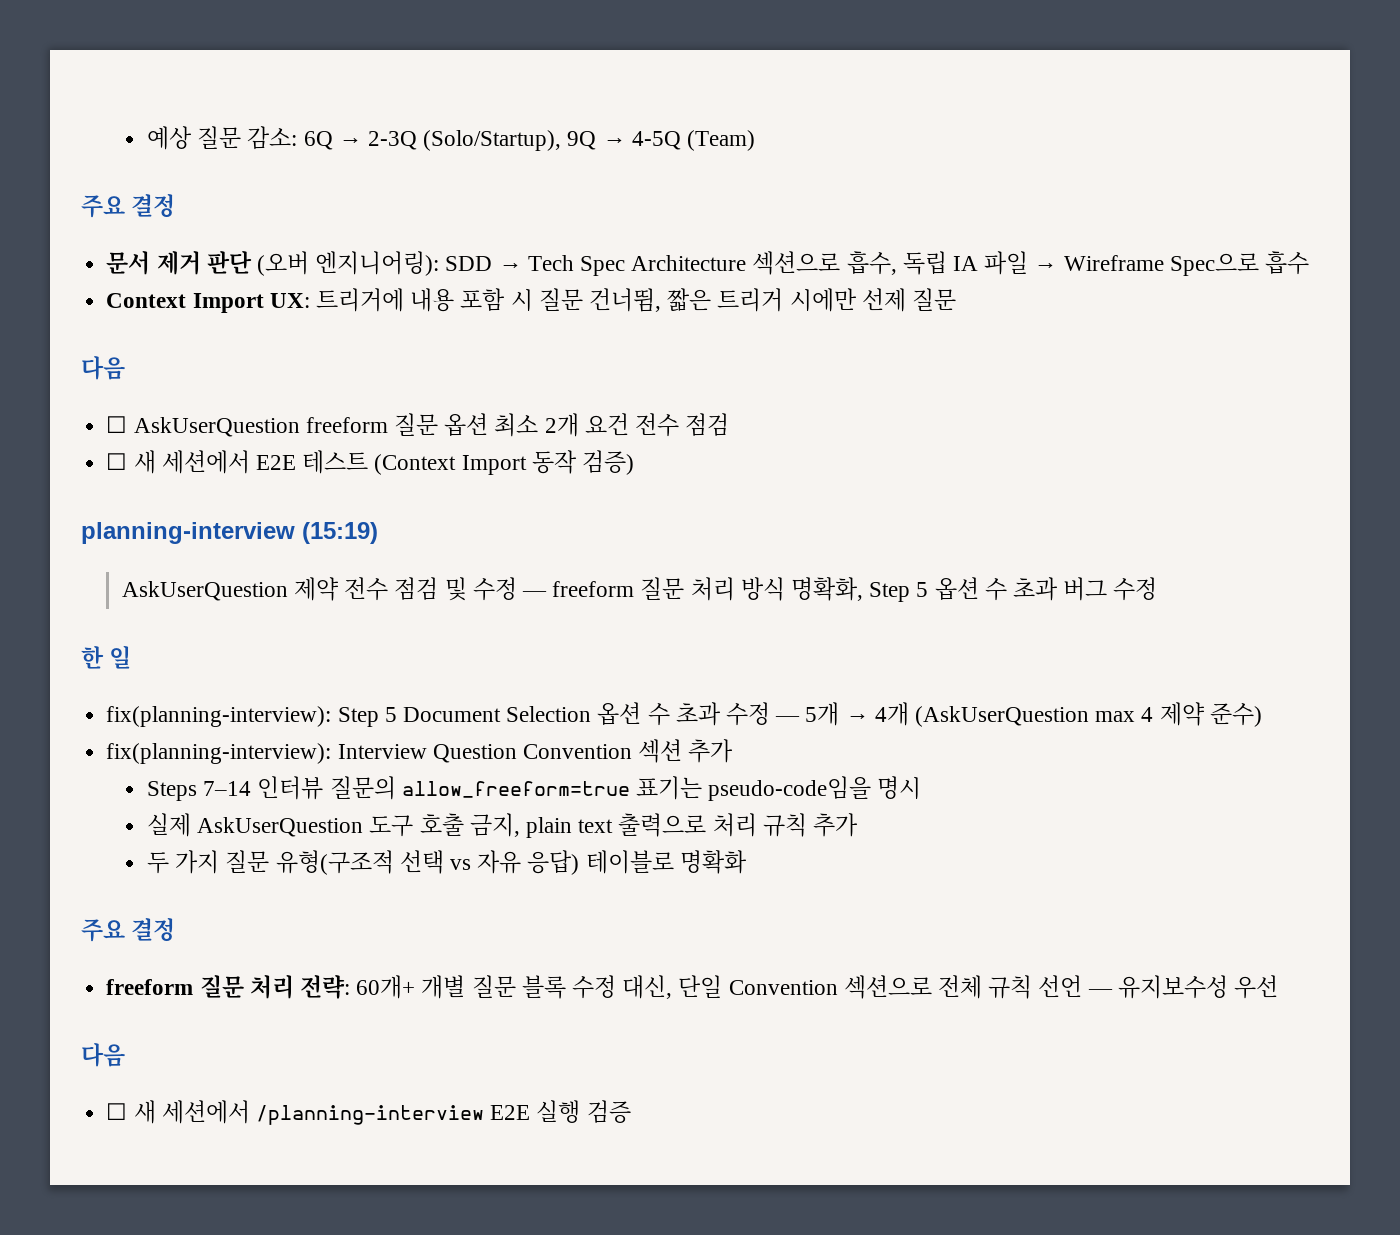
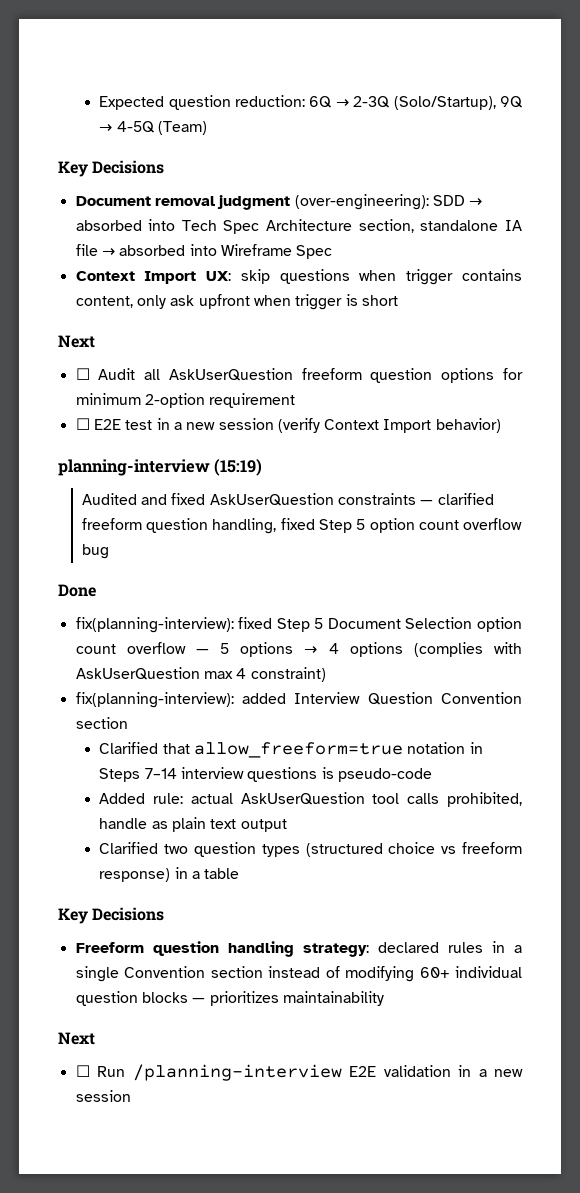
[147,126,298,150] 예상 질문 감소: -> [99,95,306,110] Expected question reduction:
[81,194,176,218] [106,251,1310,276] [106,288,957,313] [81,356,125,380] [106,413,730,437] [106,450,634,475] [81,522,378,544] [121,577,1158,602] [81,645,132,669] [106,706,332,727] 주요 결정 // 문서 제거 판단 (오버 엔지니어링): SDD → Tech Spec Architecture 섹션으로 흡수, 독립 IA 파일 → Wireframe Spec으로 흡수 // Context Import UX: 트리거에 내용 포함 시 질문 건너뜀, 짧은 트리거 시에만 선제 질문 // 다음 // ☐ AskUserQuestion freeform 질문 옵션 최소 2개 요건 전수 점검 // ☐ 새 세션에서 E2E 테스트 (Context Import 동작 검증) // planning-interview (15:19) // AskUserQuestion 제약 전수 점검 및 수정 — freeform 질문 처리 방식 명확화, Step 5 옵션 수 초과 버그 수정 // 한 일 // fix(planning-interview): -> [58,160,165,177] [75,194,483,210] [75,219,522,234] [75,244,333,259] [75,269,522,285] [75,294,398,310] [58,335,95,348] [75,368,523,383] [75,393,296,408] [75,418,501,433] [58,459,263,476] [81,493,494,506] [81,518,523,534] [81,544,109,559] [58,584,96,597] [75,617,273,633] Key Decisions // Document removal judgment (over-engineering): SDD → absorbed into Tech Spec Architecture section, standalone IA file → absorbed into Wireframe Spec // Context Import UX: skip questions when trigger contains content, only ask upfront when trigger is short // Next // ☐ Audit all AskUserQuestion freeform question options for minimum 2-option requirement // ☐ E2E test in a new session (verify Context Import behavior) // planning-interview (15:19) // Audited and fixed AskUserQuestion constraints — clarified freeform question handling, fixed Step 5 option count overflow bug // Done // fix(planning-interview): fixed
[597,702,1262,727] [106,743,332,764] 옵션 수 초과 수정 — 5개 → 4개 (AskUserQuestion max 4 제약 준수) // fix(planning-interview): -> [477,617,522,632] [75,642,523,657] [75,667,326,682] [75,692,286,708] option count overflow — 5 options → 4 options (complies with AskUserQuestion max 4 constraint) // fix(planning-interview): added
[638,739,734,763] [147,776,922,801] [147,813,859,838] [147,850,747,875] [81,918,176,942] [106,975,1279,999] [81,1043,125,1067] [106,1100,631,1125] 섹션 추가 // Steps 7–14 인터뷰 질문의 allow_freeform=true 표기는 pseudo-code임을 명시 // 실제 AskUserQuestion 도구 호출 금지, plain text 출력으로 처리 규칙 추가 // 두 가지 질문 유형(구조적 선택 vs 자유 응답) 테이블로 명확화 // 주요 결정 // freeform 질문 처리 전략: 60개+ 개별 질문 블록 수정 대신, 단일 Convention 섹션으로 전체 규칙 선언 — 유지보수성 우선 // 다음 // ☐ 새 세션에서 /planning-interview E2E 실행 검증 -> [75,717,128,729] [99,742,483,758] [99,767,432,782] [99,792,522,807] [99,817,287,832] [99,842,522,857] [99,867,240,882] [58,907,165,924] [75,941,522,957] [75,966,522,982] [75,991,384,1006] [58,1032,95,1045] [75,1064,523,1081] [75,1090,131,1102] section // Clarified that allow_freeform=true notation in Steps 7–14 interview questions is pseudo-code // Added rule: actual AskUserQuestion tool calls prohibited, handle as plain text output // Clarified two question types (structured choice vs freeform response) in a table // Key Decisions // Freeform question handling strategy: declared rules in a single Convention section instead of modifying 60+ individual question blocks — prioritizes maintainability // Next // ☐ Run /planning-interview E2E validation in a new session

